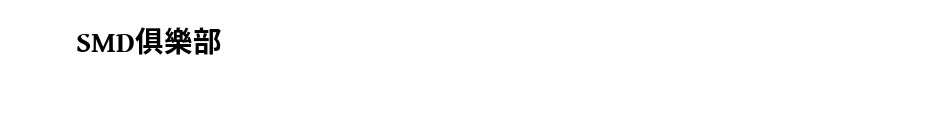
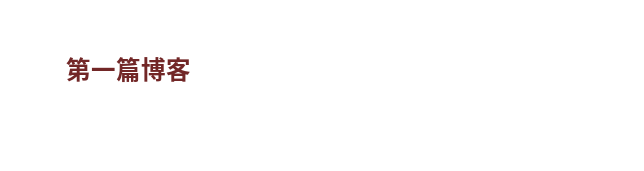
[76,27,222,55] SMD俱樂部 -> [66,57,191,83] 第一篇博客

